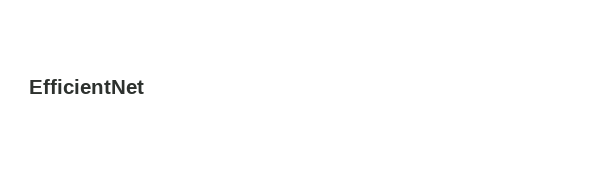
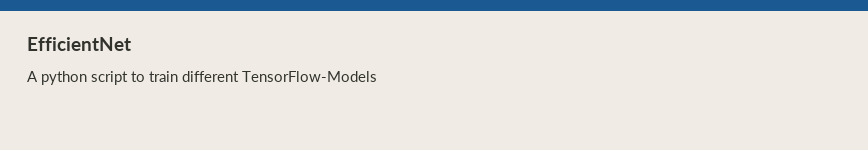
(144, 86) none -> [27,71,377,85] // A python script to train different TensorFlow-Models

